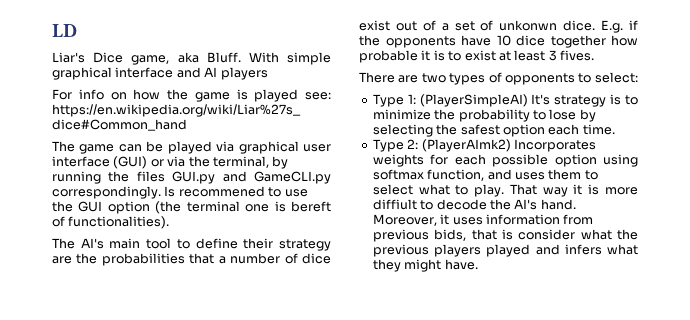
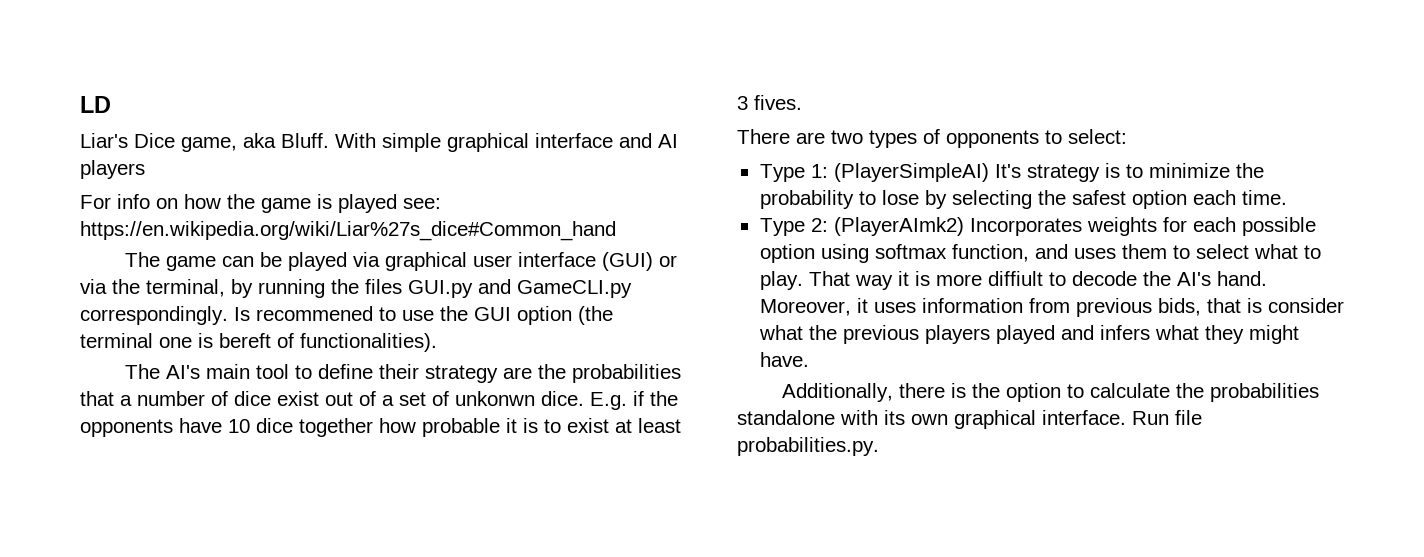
(478, 264) none -> [781,383,1319,402] [737,410,1202,429] [737,437,879,456] // Additionally, there is the option to calculate the probabilities standalone with its own graphical interface. Run file probabilities.py.

